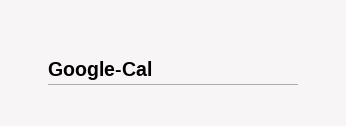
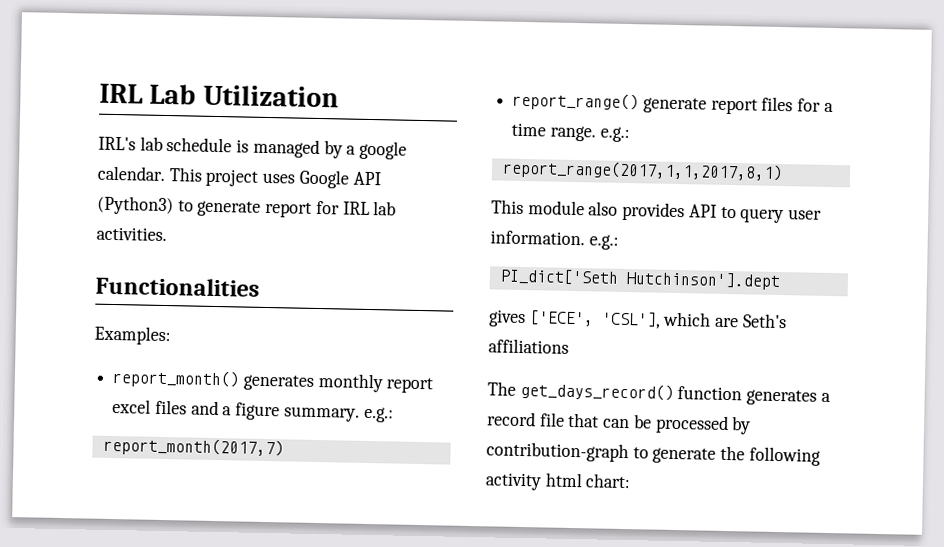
[48,61,152,80] Google-Cal -> [99,83,339,108] [98,136,408,160] [97,165,381,189] [97,195,397,218] [96,226,167,242] [95,276,260,297] [94,325,171,346] [112,369,434,394] [112,398,394,423] [102,436,284,458] [512,91,834,115] [511,122,630,143] [501,159,783,183] [491,199,823,224] [490,230,619,250] [499,268,781,291] [488,309,787,329] [488,338,569,354] [487,381,831,406] [487,411,752,435] [486,441,821,466] [485,472,632,491] IRL Lab Utilization // IRL's lab schedule is managed by a google calendar. This project uses Google API (Python3) to generate report for IRL lab activities. // Functionalities // Examples: // report_month() generates monthly report excel files and a figure summary. e.g.: // report_month(2017,7) // report_range() generate report files for a time range. e.g.: // report_range(2017,1,1,2017,8,1) // This module also provides API to query user information. e.g.: // PI_dict['Seth Hutchinson'].dept // gives ['ECE', 'CSL'], which are Seth's affiliations // The get_days_record() function generates a record file that can be processed by contribution-graph to generate the following activity html chart:

